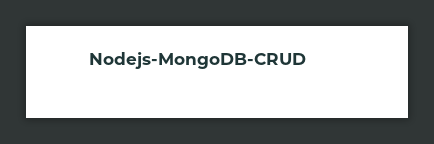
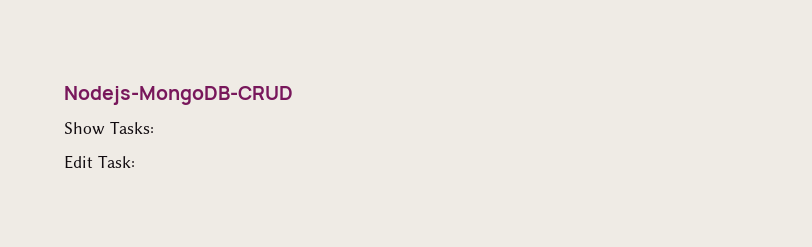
(306, 60) none -> [64,121,154,135] [64,155,135,169] // Show Tasks: // Edit Task:

